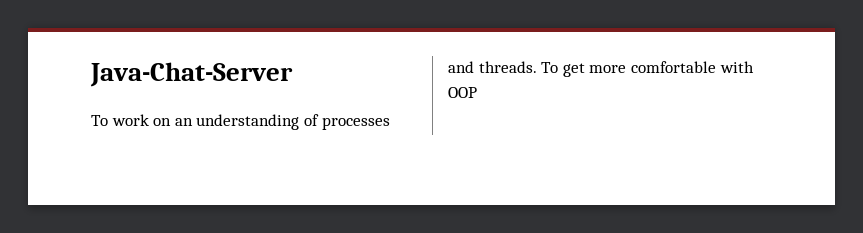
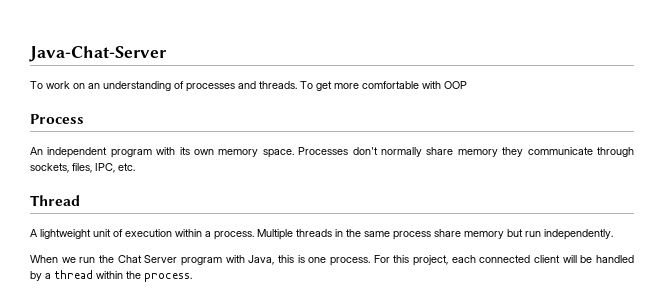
(477, 92) none -> [30,114,84,124] [30,147,634,158] [30,163,135,173] [30,195,80,206] [30,229,613,240] [30,255,635,266] [30,270,192,282] // Process // An independent program with its own memory space. Processes don't normally share memory they communicate through sockets, files, IPC, etc. // Thread // A lightweight unit of execution within a process. Multiple threads in the same process share memory but run independently. // When we run the Chat Server program with Java, this is one process. For this project, each connected client will be handled by a thread within the process.

